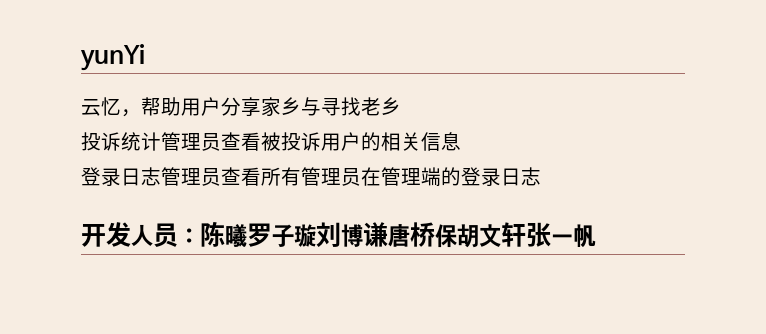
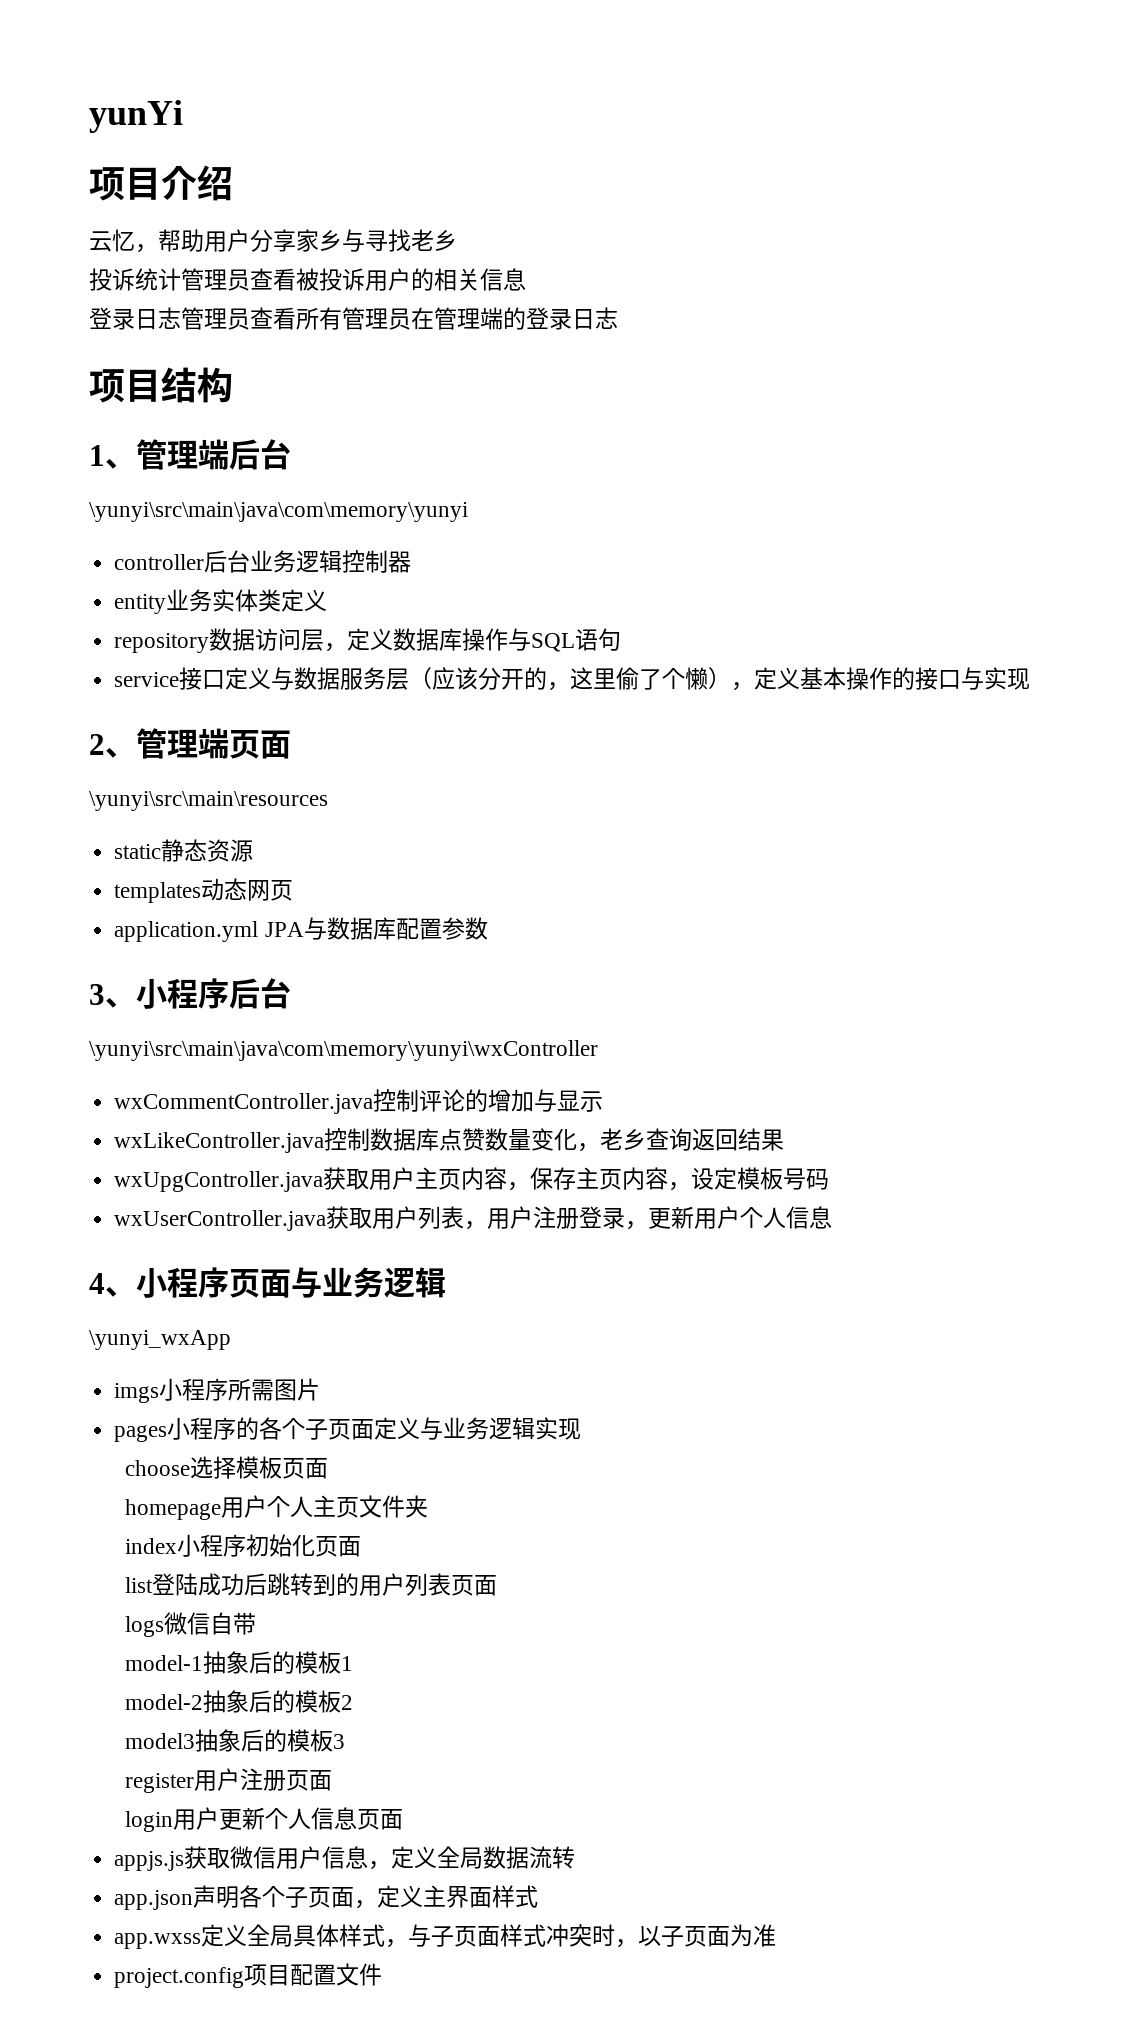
(145, 57) none -> [89,165,233,201] // 项目介绍
[81,222,596,248] 开发人员：陈曦罗子璇刘博谦唐桥保胡文轩张一帆 -> [89,367,233,403] [89,439,291,470] [89,502,468,522] [114,550,412,573] [114,589,328,614] [114,628,622,653] [114,667,1031,691] [89,728,291,759] [89,791,328,811] [114,839,254,862] [114,878,294,903] [114,917,488,942] [89,978,291,1009] [89,1040,598,1061] [114,1089,604,1114] [114,1128,785,1153] [114,1167,830,1192] [114,1206,833,1231] [89,1267,446,1298] [89,1330,231,1350] [114,1378,321,1403] [114,1417,582,1442] [124,1456,328,1479] [124,1495,428,1520] [124,1534,361,1557] [124,1573,497,1596] [124,1612,256,1637] [124,1651,353,1674] [124,1690,353,1713] [124,1729,345,1752] [124,1768,332,1793] [124,1807,403,1832] [114,1846,576,1871] [114,1885,539,1910] [114,1924,777,1949] [114,1963,383,1988] 项目结构 // 1、管理端后台 // \yunyi\src\main\java\com\memory\yunyi // controller后台业务逻辑控制器 // entity业务实体类定义 // repository数据访问层，定义数据库操作与SQL语句 // service接口定义与数据服务层（应该分开的，这里偷了个懒），定义基本操作的接口与实现 // 2、管理端页面 // \yunyi\src\main\resources // static静态资源 // templates动态网页 // application.yml JPA与数据库配置参数 // 3、小程序后台 // \yunyi\src\main\java\com\memory\yunyi\wxController // wxCommentController.java控制评论的增加与显示 // wxLikeController.java控制数据库点赞数量变化，老乡查询返回结果 // wxUpgController.java获取用户主页内容，保存主页内容，设定模板号码 // wxUserController.java获取用户列表，用户注册登录，更新用户个人信息 // 4、小程序页面与业务逻辑 // \yunyi_wxApp // imgs小程序所需图片 // pages小程序的各个子页面定义与业务逻辑实现 // choose选择模板页面 // homepage用户个人主页文件夹 // index小程序初始化页面 // list登陆成功后跳转到的用户列表页面 // logs微信自带 // model-1抽象后的模板1 // model-2抽象后的模板2 // model3抽象后的模板3 // register用户注册页面 // login用户更新个人信息页面 // appjs.js获取微信用户信息，定义全局数据流转 // app.json声明各个子页面，定义主界面样式 // app.wxss定义全局具体样式，与子页面样式冲突时，以子页面为准 // project.config项目配置文件

